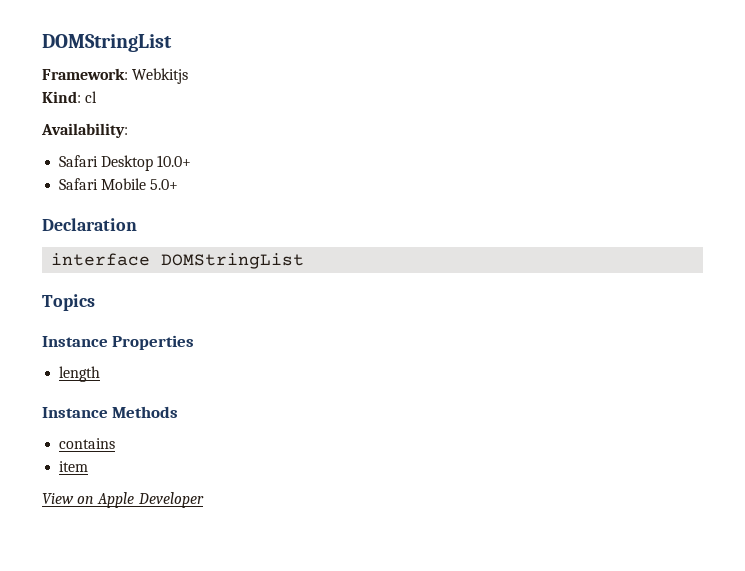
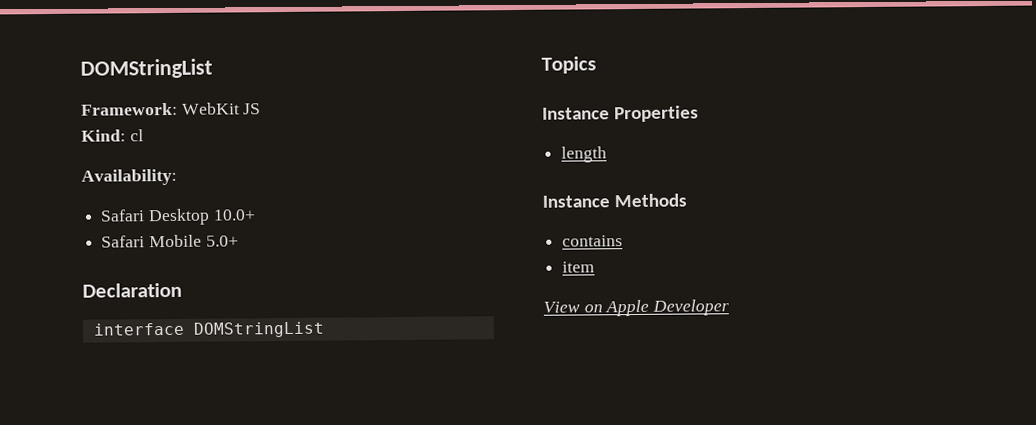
[132,68,189,84] Webkitjs -> [181,102,262,115] WebKit JS

